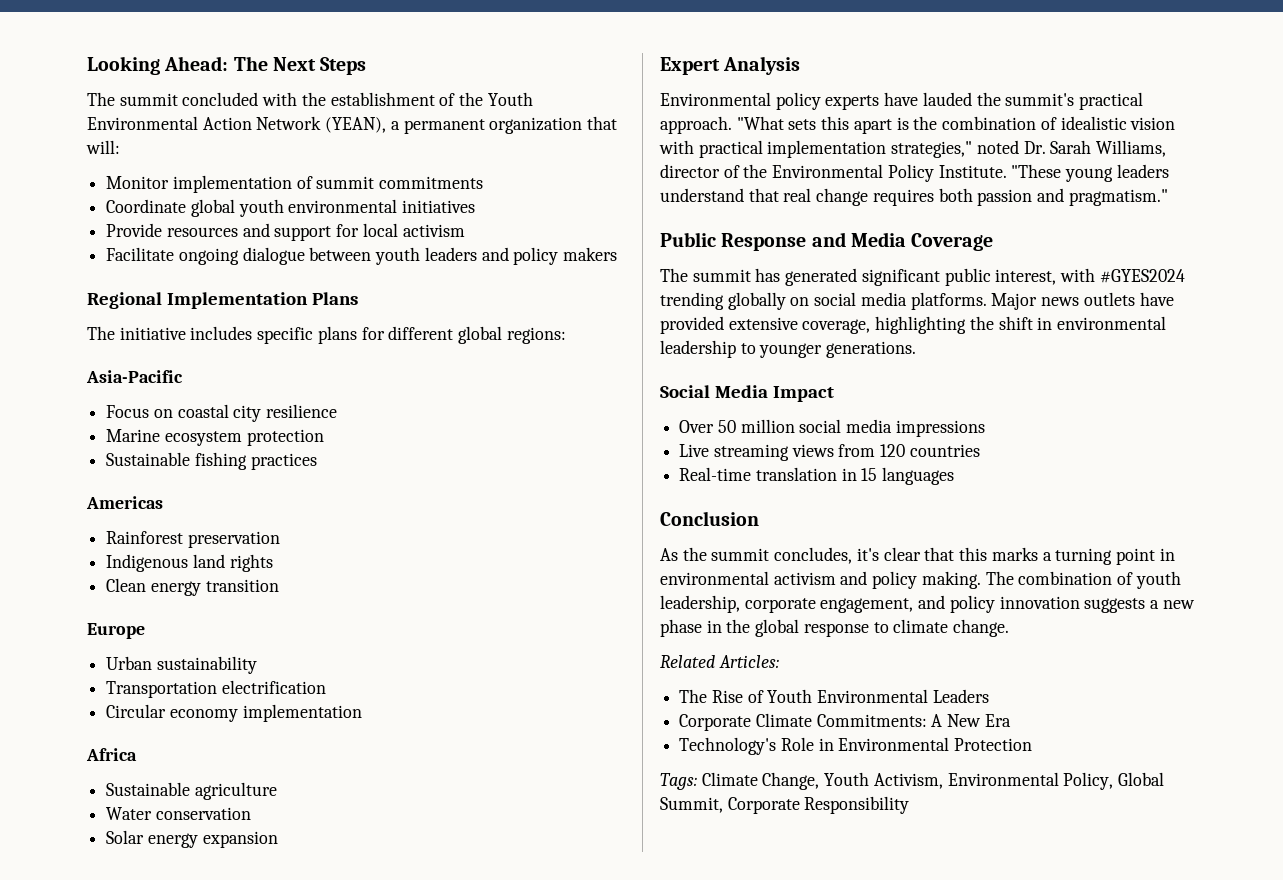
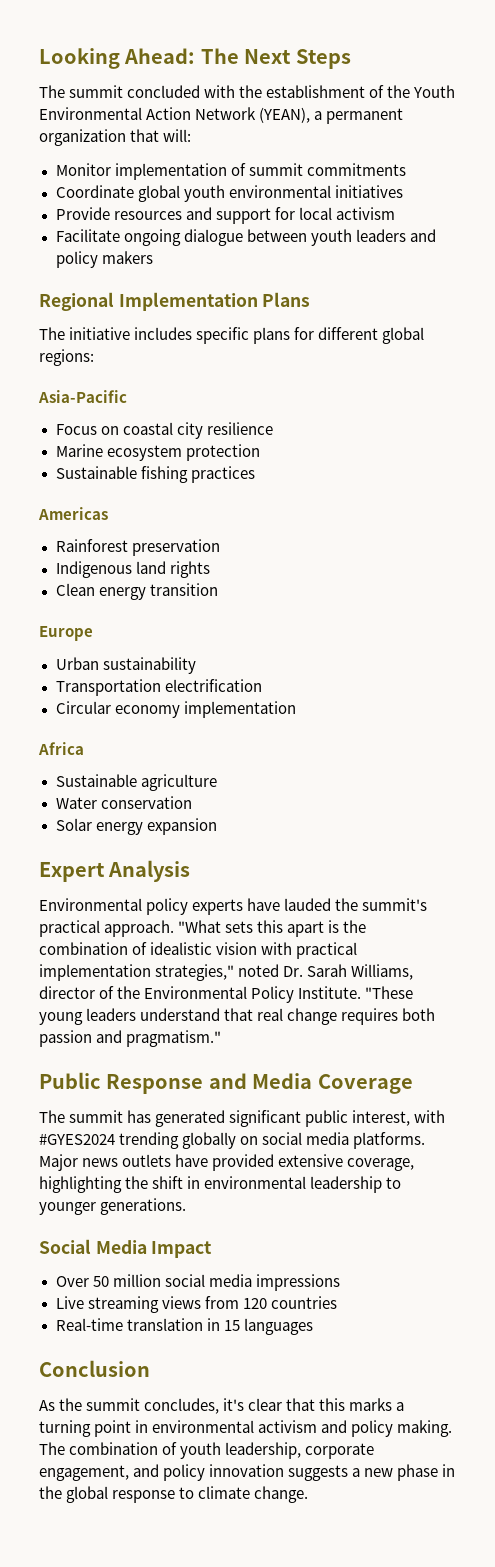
[660,655,779,668] [679,689,989,703] [679,713,1011,731] [679,737,1033,755] [660,772,1165,790] [660,796,910,814] // Related Articles: // The Rise of Youth Environmental Leaders // Corporate Climate Commitments: A New Era // Technology's Role in Environmental Protection // Tags: Climate Change, Youth Activism, Environmental Policy, Global Summit, Corporate Responsibility -> (309, 1494) none

